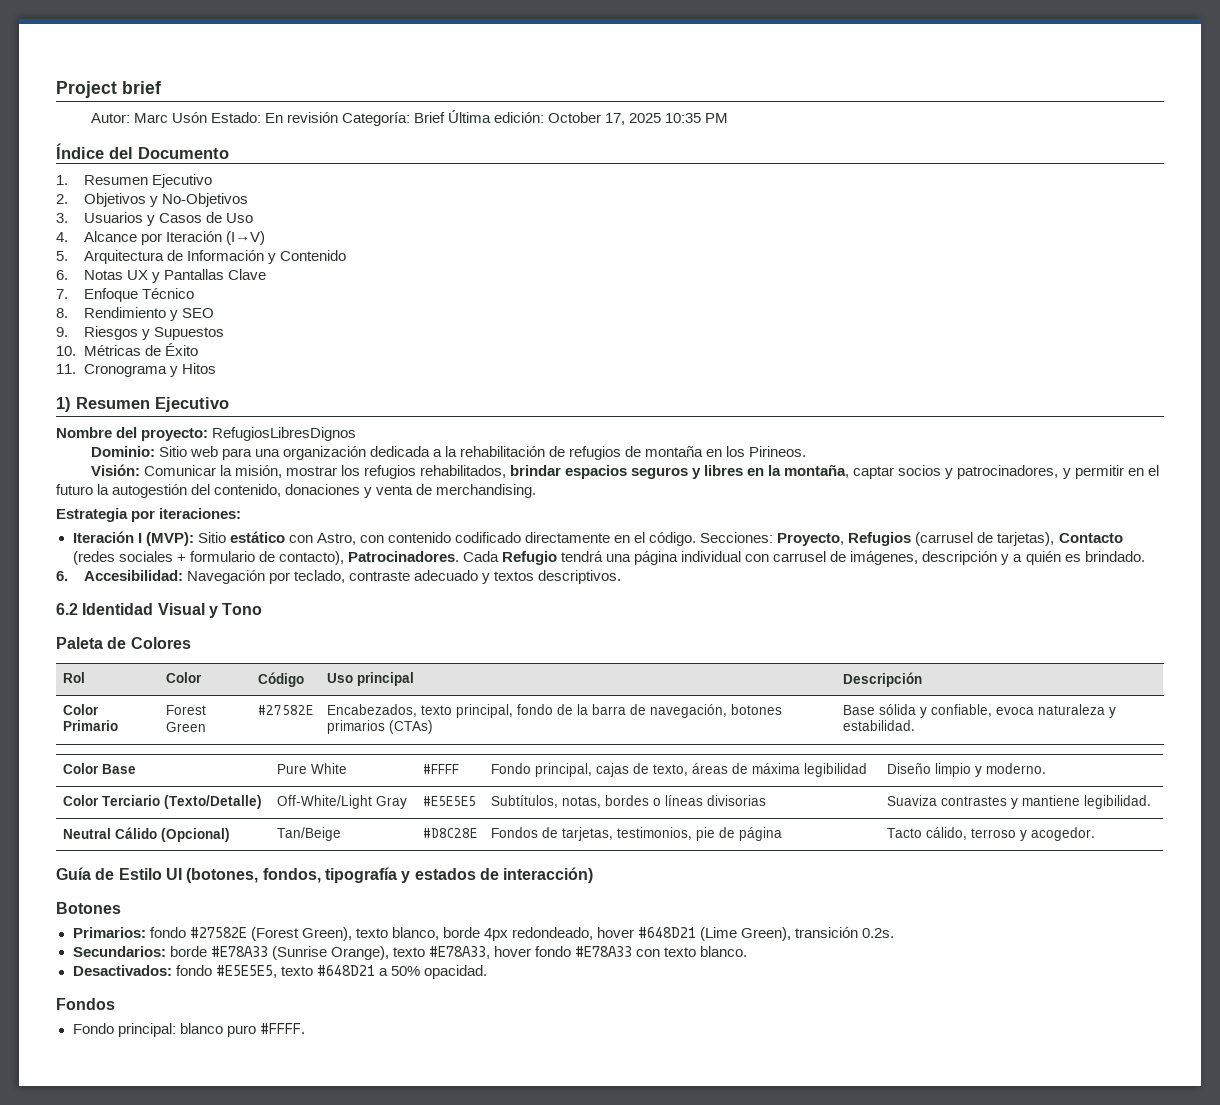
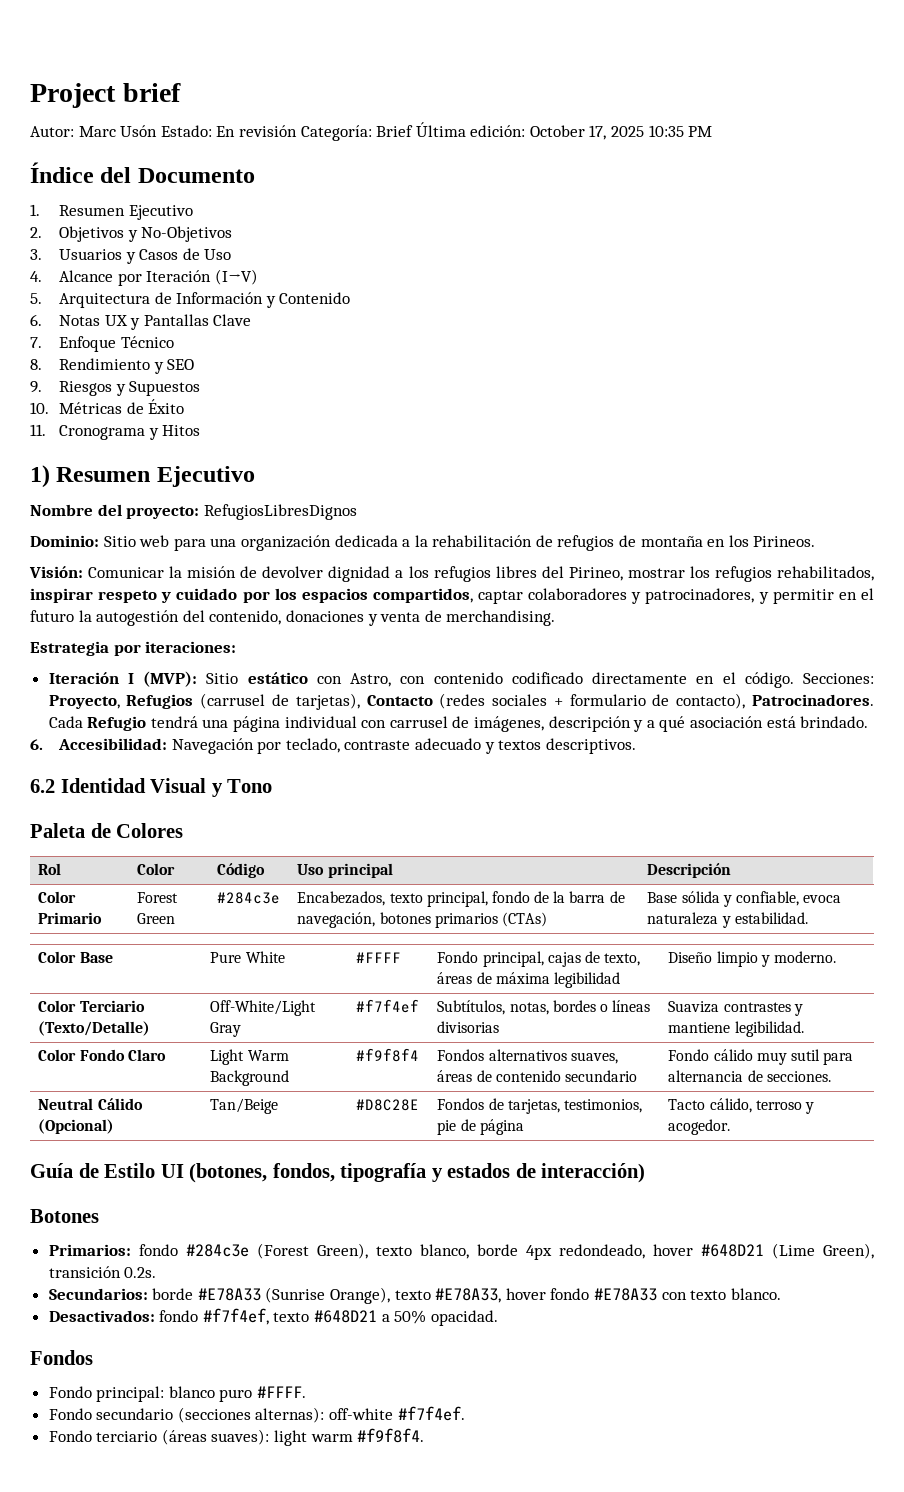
[234,464,942,479] misión, mostrar los refugios rehabilitados, brindar espacios seguros y libres en la montaña, captar socios -> [187,566,874,582] [30,588,628,604] misión de devolver dignidad a los refugios libres del Pirineo, mostrar los refugios rehabilitados, inspirar respeto y cuidado por los espacios compartidos, captar colaboradores
[1025,551,1081,565] quién es -> [659,716,796,732] qué asociación está
[257,705,313,715] #27582E -> [217,892,281,904] #284c3e
[422,796,476,806] #E5E5E5 -> [356,999,420,1013] #f7f4ef
(1151, 802) none -> [38,1049,166,1061] [210,1049,289,1065] [210,1070,290,1086] [356,1048,420,1062] [437,1049,618,1064] [437,1070,637,1082] [668,1049,854,1065] [668,1070,831,1082] // Color Fondo Claro | Light Warm Background | #f9f8f4 | Fondos alternativos suaves, áreas de contenido secundario | Fondo cálido muy sutil para alternancia de secciones.
[189,927,247,938] #27582E -> [185,1244,249,1257] #284c3e
[215,965,277,978] #E5E5E5, -> [202,1308,269,1325] #f7f4ef,
(305, 1028) none -> [48,1406,465,1423] [48,1428,425,1446] // Fondo secundario (secciones alternas): off-white #f7f4ef. // Fondo terciario (áreas suaves): light warm #f9f8f4.

